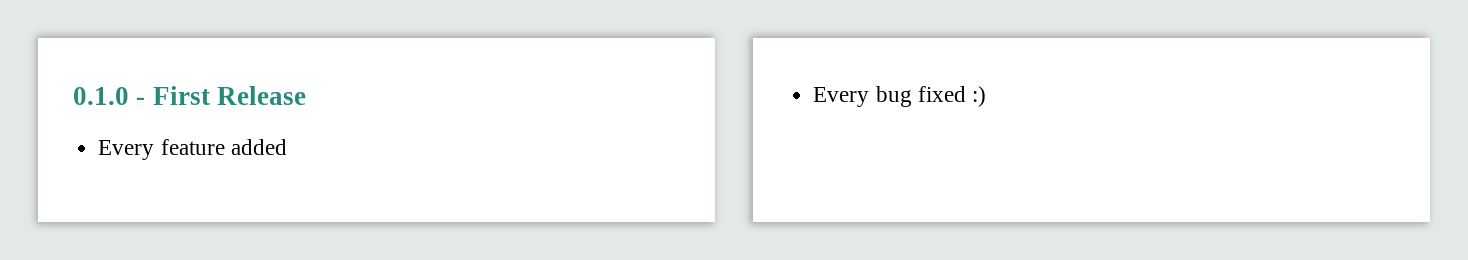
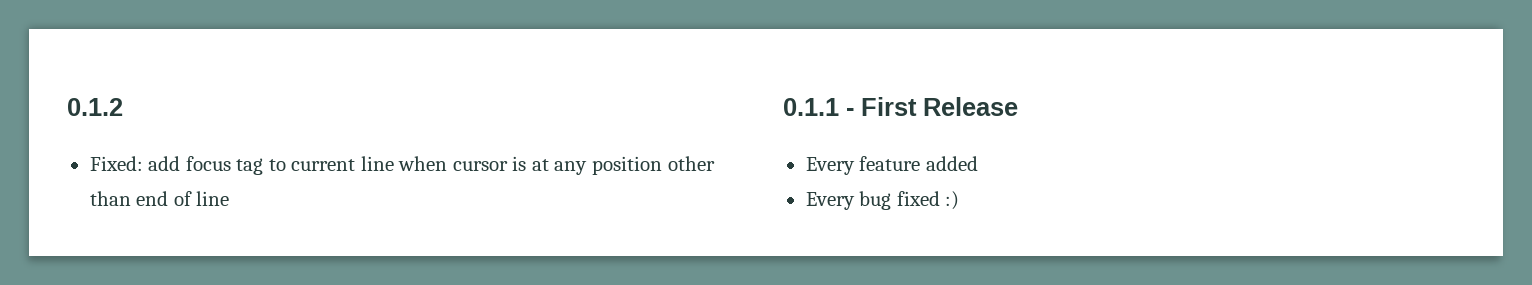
[73,87,129,105] 0.1.0 -> [67,98,123,116] [89,156,715,175] [89,191,230,206] [783,98,839,116] 0.1.2 // Fixed: add focus tag to current line when cursor is at any position other than end of line // 0.1.1

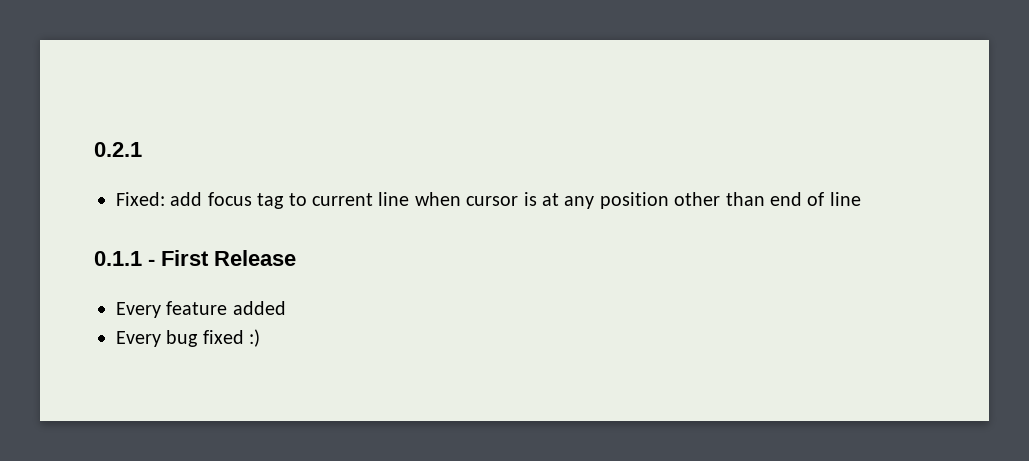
[67,98,123,116] 0.1.2 -> [94,142,142,157] 0.2.1

